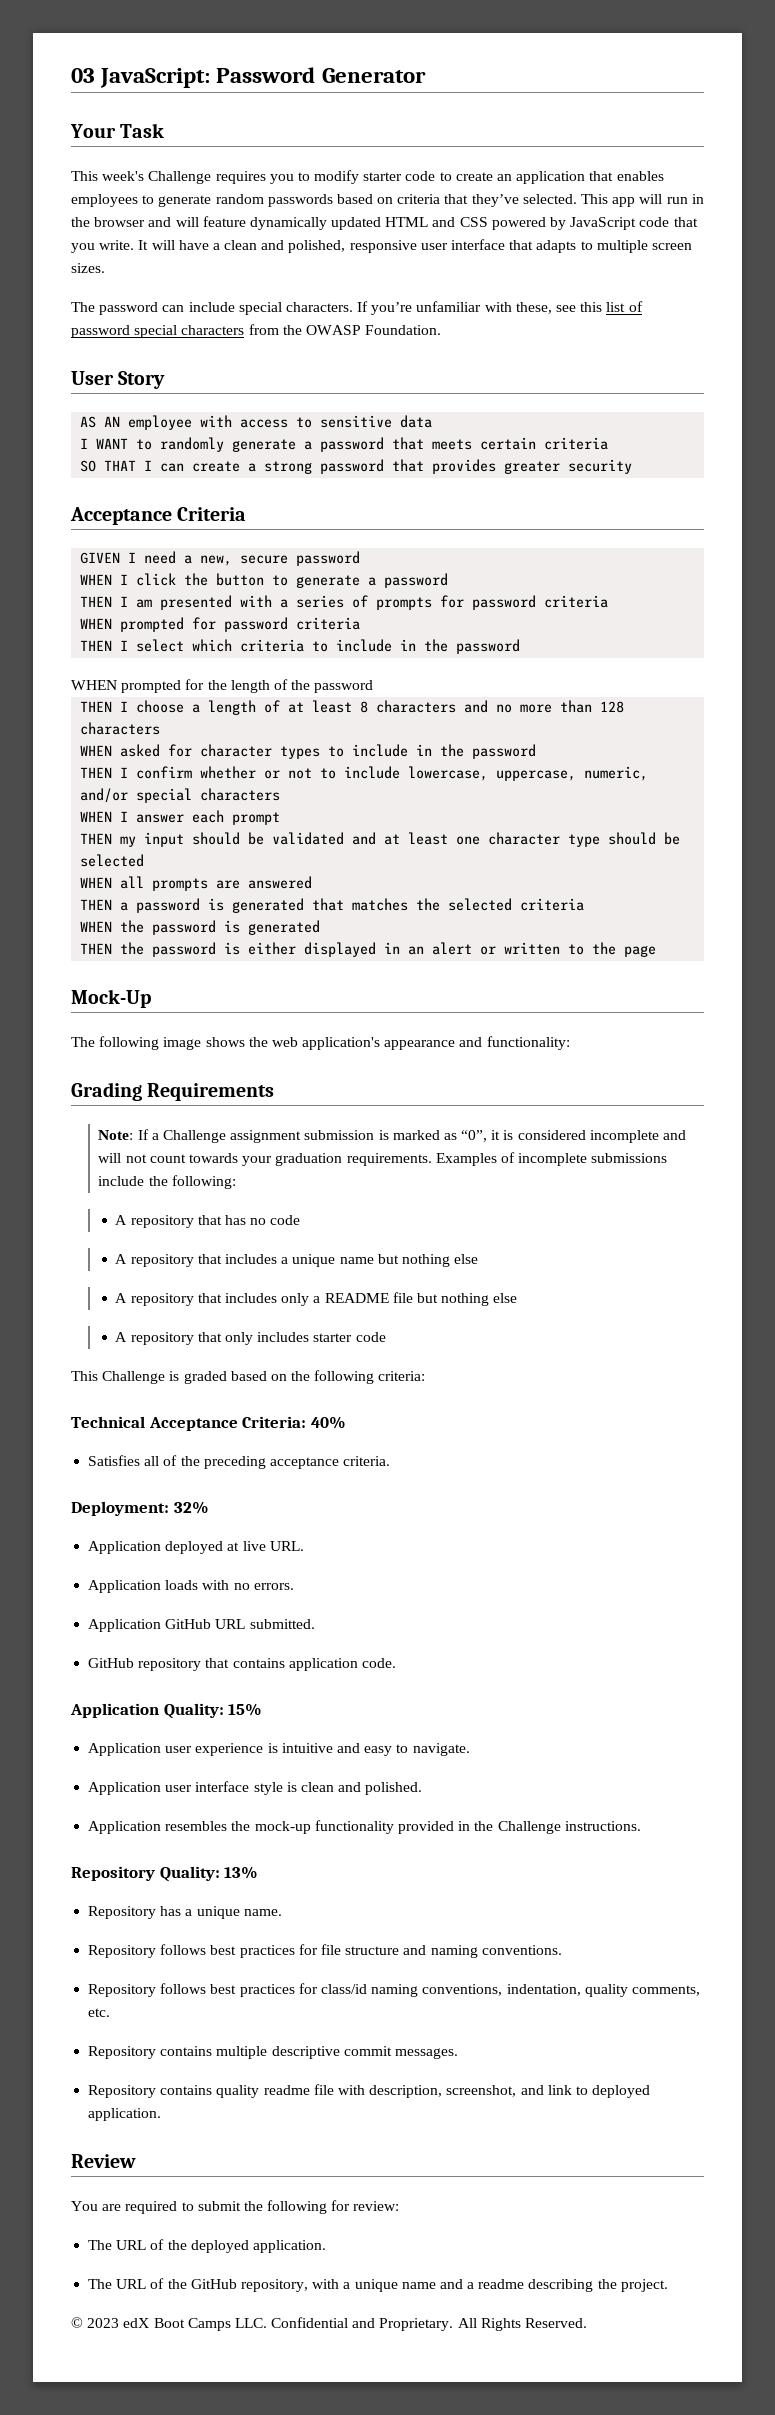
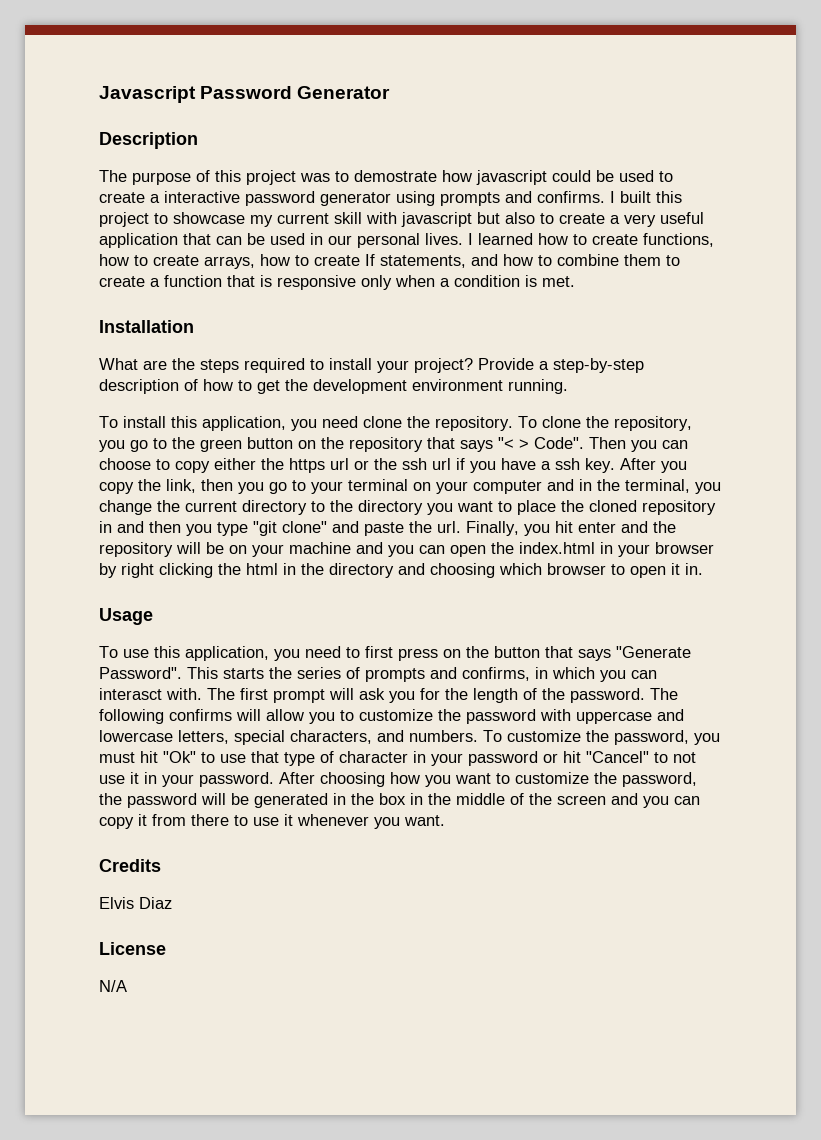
[71,68,211,88] 03 JavaScript: -> [99,86,196,103] Javascript
[70,123,165,138] [71,170,664,184] [71,194,704,207] [71,216,698,230] [71,239,692,253] [71,263,105,273] [71,301,643,315] [71,324,442,338] [71,371,166,389] [80,415,433,430] [80,437,609,452] [80,459,633,474] [70,507,247,525] [80,551,361,566] [80,573,449,588] [80,595,609,610] [80,617,361,632] [80,639,521,654] [71,680,182,693] Your Task // This week's Challenge requires you to modify starter code to create an application that enables employees to generate random passwords based on criteria that they’ve selected. This app will run in the browser and will feature dynamically updated HTML and CSS powered by JavaScript code that you write. It will have a clean and polished, responsive user interface that adapts to multiple screen sizes. // The password can include special characters. If you’re unfamiliar with these, see this list of password special characters from the OWASP Foundation. // User Story // AS AN employee with access to sensitive data // I WANT to randomly generate a password that meets certain criteria // SO THAT I can create a strong password that provides greater security // Acceptance Criteria // GIVEN I need a new, secure password // WHEN I click the button to generate a password // THEN I am presented with a series of prompts for password criteria // WHEN prompted for password criteria // THEN I select which criteria to include in the password // WHEN prompted -> [99,132,198,149] [99,170,673,185] [99,191,682,206] [99,212,704,227] [99,233,714,248] [99,254,680,269] [99,275,575,290] [99,320,194,333] [99,358,644,373] [99,379,568,394] [99,416,692,431] [99,437,688,452] [99,458,687,473] [99,479,721,494] [99,500,716,515] [99,521,676,536] [99,542,714,557] [99,563,703,578] [99,608,153,625] [99,646,691,661] [99,667,657,682] [99,688,415,703] Description // The purpose of this project was to demostrate how javascript could be used to create a interactive password generator using prompts and confirms. I built this project to showcase my current skill with javascript but also to create a very useful application that can be used in our personal lives. I learned how to create functions, how to create arrays, how to create If statements, and how to combine them to create a function that is responsive only when a condition is met. // Installation // What are the steps required to install your project? Provide a step-by-step description of how to get the development environment running. // To install this application, you need clone the repository. To clone the repository, you go to the green button on the repository that says "< > Code". Then you can choose to copy either the https url or the ssh url if you have a ssh key. After you copy the link, then you go to your terminal on your computer and in the terminal, you change the current directory to the directory you want to place the cloned repository in and then you type "git clone" and paste the url. Finally, you hit enter and the repository will be on your machine and you can open the index.html in your browser by right clicking the html in the directory and choosing which browser to open it in. // Usage // To use this application, you need to first press on the button that says "Generate Password". This starts the series of prompts and confirms, in which you can interasct with. The first prompt will ask you
[314,680,374,693] [80,700,625,715] [80,722,161,735] [80,744,537,759] [80,766,649,781] [80,788,281,803] [80,810,281,825] [80,832,681,847] [80,854,145,867] [80,876,313,891] [80,898,585,913] [80,920,321,935] [80,942,657,957] [71,989,151,1008] [71,1036,570,1050] [71,1082,275,1101] [98,1129,687,1143] [98,1152,668,1166] [98,1175,236,1189] [115,1215,301,1228] [115,1254,479,1267] [115,1292,518,1306] [115,1332,386,1345] [71,1370,426,1384] [71,1416,346,1431] [88,1455,391,1469] [71,1501,209,1516] [88,1541,304,1554] [88,1580,294,1593] [88,1619,315,1632] [88,1658,396,1671] [70,1703,263,1719] [88,1743,470,1756] [88,1781,423,1795] [88,1820,641,1834] [71,1866,259,1882] [88,1906,282,1919] [88,1944,562,1958] [88,1983,700,1997] [88,2008,111,2017] [88,2046,458,2059] [88,2084,651,2098] [88,2108,162,2121] [71,2154,136,2168] [71,2200,400,2214] [88,2239,326,2253] [88,2278,668,2292] [71,2317,588,2331] password // THEN I choose a length of at least 8 characters and no more than 128 characters // WHEN asked for character types to include in the password // THEN I confirm whether or not to include lowercase, uppercase, numeric, and/or special characters // WHEN I answer each prompt // THEN my input should be validated and at least one character type should be selected // WHEN all prompts are answered // THEN a password is generated that matches the selected criteria // WHEN the password is generated // THEN the password is either displayed in an alert or written to the page // Mock-Up // The following image shows the web application's appearance and functionality: // Grading Requirements // Note: If a Challenge assignment submission is marked as “0”, it is considered incomplete and will not count towards your graduation requirements. Examples of incomplete submissions include the following: // A repository that has no code // A repository that includes a unique name but nothing else // A repository that includes only a README file but nothing else // A repository that only includes starter code // This Challenge is graded based on the following criteria: // Technical Acceptance Criteria: 40% // Satisfies all of the preceding acceptance criteria. // Deployment: 32% // Application deployed at live URL. // Application loads with no errors. // Application GitHub URL submitted. // GitHub repository that contains application code. // Application Quality: 15% // Application user experience is intuitive and easy to navigate. // Application user interface style is clean and polished. // Application resembles the mock-up functionality provided in the Challenge instructions. // Repository Quality: 13% // Repository has a unique name. // Repository follows best practices for file structure and naming conventions. // Repository follows best practices for class/id naming conventions, indentation, quality comments, etc. // Repository contains multiple descriptive commit messages. // Repository contains quality readme file with description, screenshot, and link to deployed application. // Review // You are required to submit the following for review: // The URL of the deployed application. // The URL of the GitHub repository, with a unique name and a readme describing the project. // © 2023 edX Boot Camps LLC. Confidential and Proprietary. All Rights Reserved. -> [570,688,678,703] [99,709,684,724] [99,730,720,745] [99,751,696,766] [99,772,697,787] [99,793,700,808] [99,814,445,829] [99,859,161,872] [99,897,172,909] [99,942,166,955] [99,980,127,992] password. The following confirms will allow you to customize the password with uppercase and lowercase letters, special characters, and numbers. To customize the password, you must hit "Ok" to use that type of character in your password or hit "Cancel" to not use it in your password. After choosing how you want to customize the password, the password will be generated in the box in the middle of the screen and you can copy it from there to use it whenever you want. // Credits // Elvis Diaz // License // N/A

